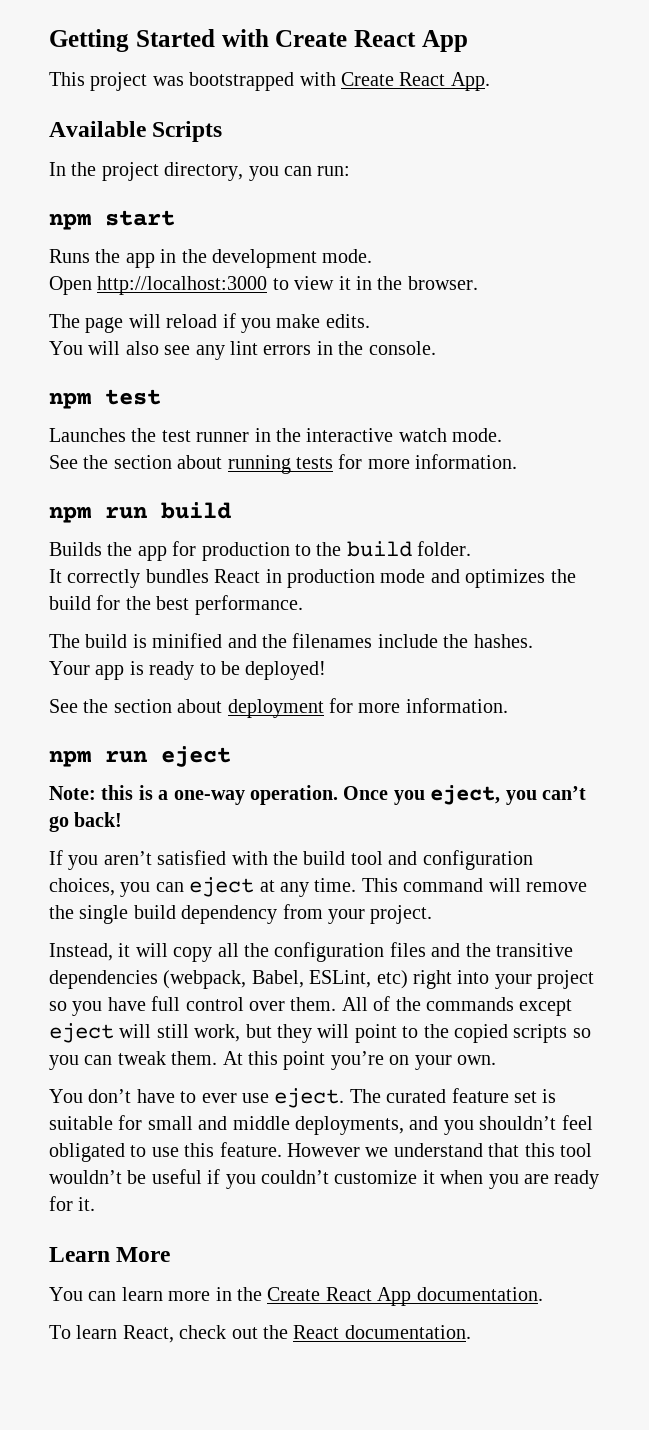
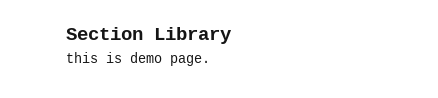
[49,29,468,52] [49,72,490,91] [49,121,223,142] [49,162,351,181] [49,210,175,230] [49,249,373,268] [49,276,478,295] [49,313,370,333] [49,341,436,360] [49,389,161,409] [49,428,503,442] [49,454,518,474] [49,502,231,523] [49,541,472,561] [49,569,576,588] [49,595,303,615] [49,633,533,648] [49,661,327,680] [49,698,508,718] [49,746,231,767] [49,785,586,805] [49,812,123,832] [49,850,533,870] [49,877,587,897] [49,904,433,924] [49,942,573,962] [49,970,595,989] [49,996,573,1016] [49,1023,591,1043] [49,1051,496,1070] [49,1088,557,1108] [49,1115,593,1135] [49,1142,592,1162] [49,1169,600,1189] [49,1196,96,1211] [49,1247,171,1262] [49,1287,543,1306] [49,1325,471,1343] Getting Started with Create React App // This project was bootstrapped with Create React App. // Available Scripts // In the project directory, you can run: // npm start // Runs the app in the development mode. // Open http://localhost:3000 to view it in the browser. // The page will reload if you make edits. // You will also see any lint errors in the console. // npm test // Launches the test runner in the interactive watch mode. // See the section about running tests for more information. // npm run build // Builds the app for production to the build folder. // It correctly bundles React in production mode and optimizes the build for the best performance. // The build is minified and the filenames include the hashes. // Your app is ready to be deployed! // See the section about deployment for more information. // npm run eject // Note: this is a one-way operation. Once you eject, you can’t go back! // If you aren’t satisfied with the build tool and configuration choices, you can eject at any time. This command will remove the single build dependency from your project. // Instead, it will copy all the configuration files and the transitive dependencies (webpack, Babel, ESLint, etc) right into your project so you have full control over them. All of the commands except eject will still work, but they will point to the copied scripts so you can tweak them. At this point you’re on your own. // You don’t have to ever use eject. The curated feature set is suitable for small and middle deployments, and you shouldn’t feel obligated to use this feature. However we understand that this tool wouldn’t be useful if you couldn’t customize it when you are ready for it. // Learn More // You can learn more in the Create React App documentation. // To learn React, check out the React documentation. -> [66,27,232,44] [66,52,210,66] Section Library // this is demo page.

